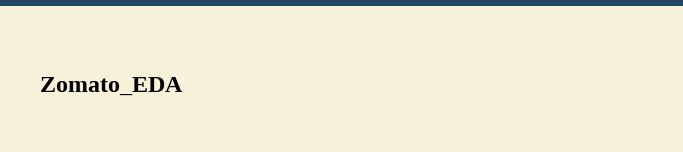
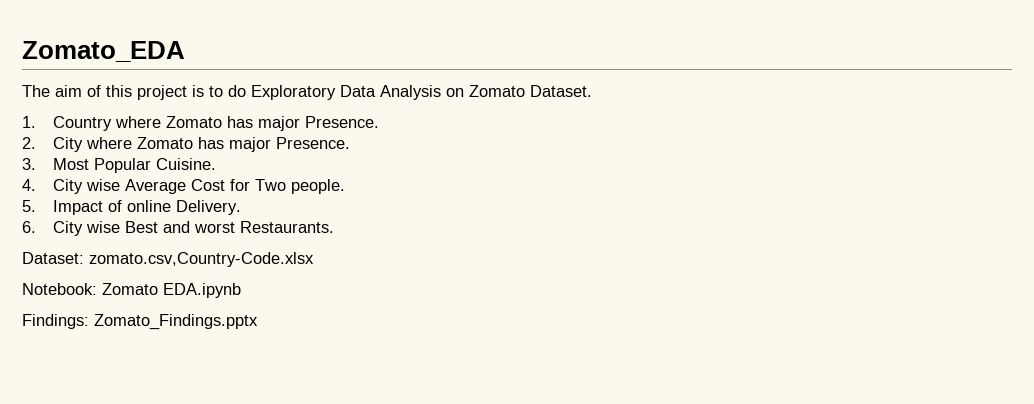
(183, 86) none -> [22,85,592,100] [22,116,380,131] [22,137,351,152] [22,158,217,173] [22,179,346,194] [22,200,242,215] [22,221,335,236] [22,252,314,267] [22,283,241,298] [22,314,258,330] // The aim of this project is to do Exploratory Data Analysis on Zomato Dataset. // 1. Country where Zomato has major Presence. // 2. City where Zomato has major Presence. // 3. Most Popular Cuisine. // 4. City wise Average Cost for Two people. // 5. Impact of online Delivery. // 6. City wise Best and worst Restaurants. // Dataset: zomato.csv,Country-Code.xlsx // Notebook: Zomato EDA.ipynb // Findings: Zomato_Findings.pptx

